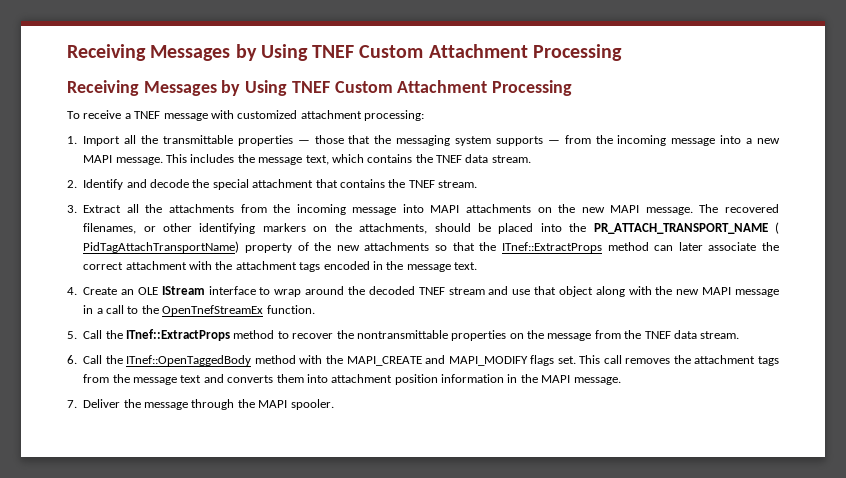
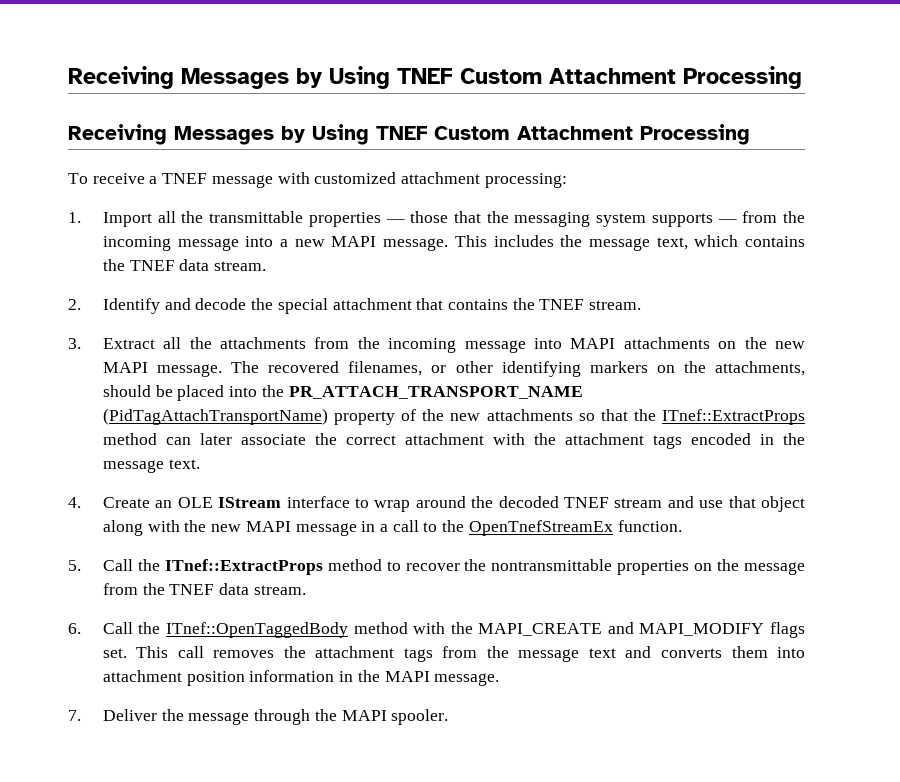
[775,222,779,234] [83,241,240,253] ( PidTagAttachTransportName) -> [102,408,328,425] (PidTagAttachTransportName)

